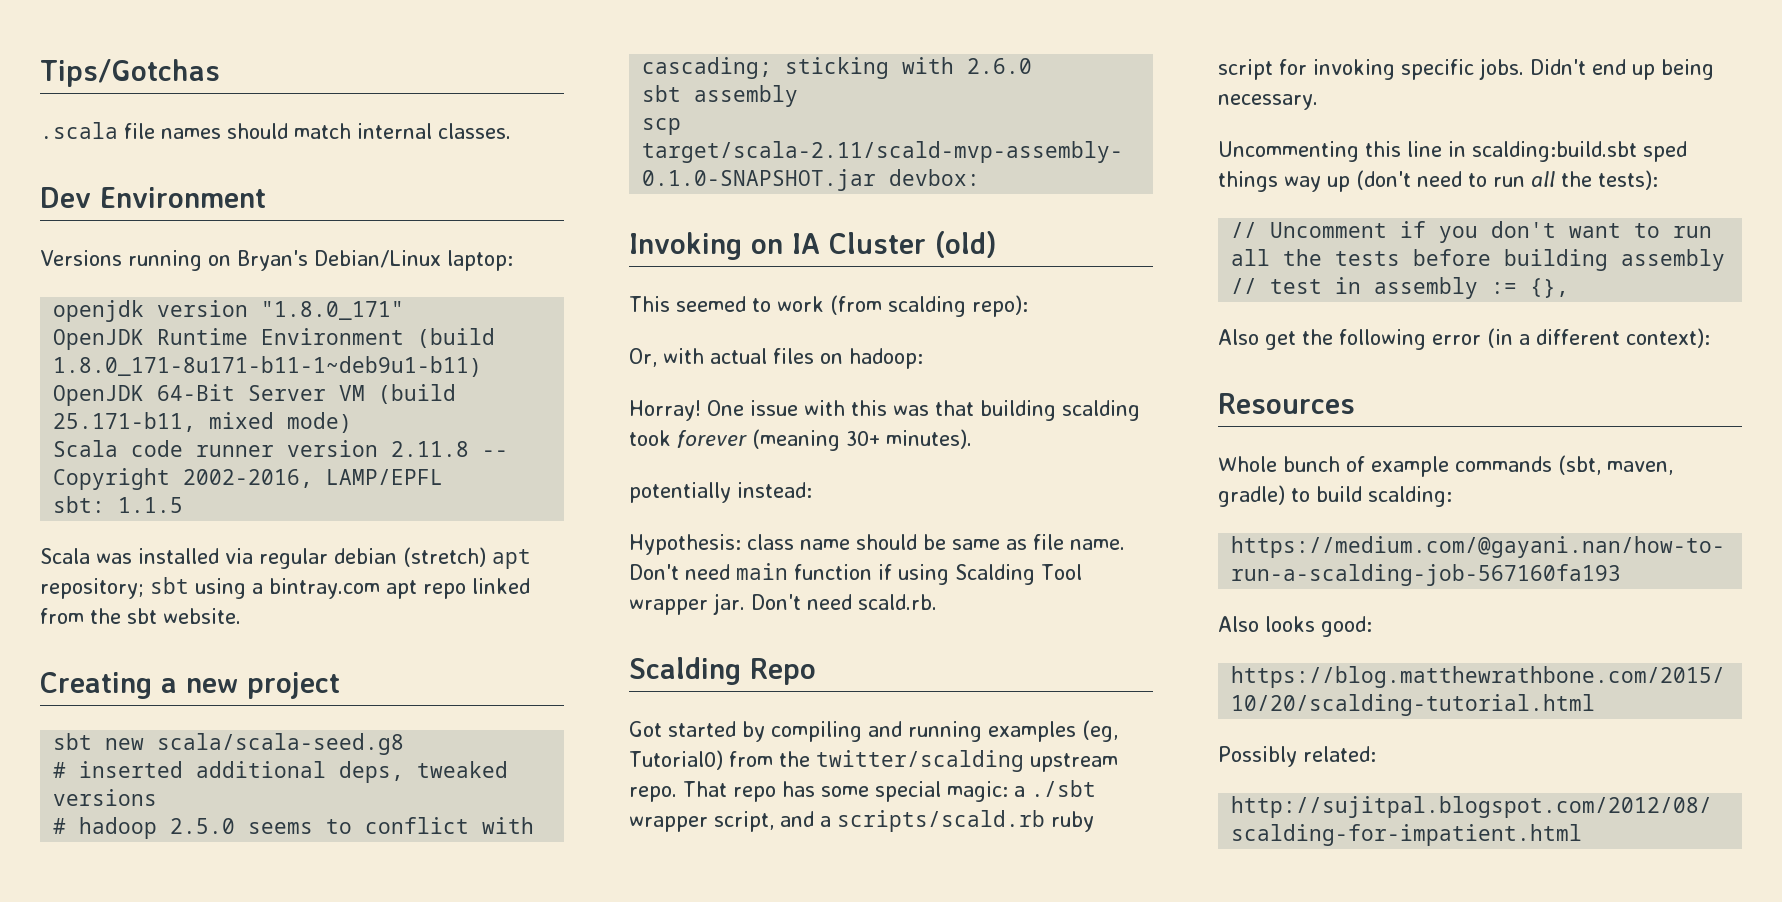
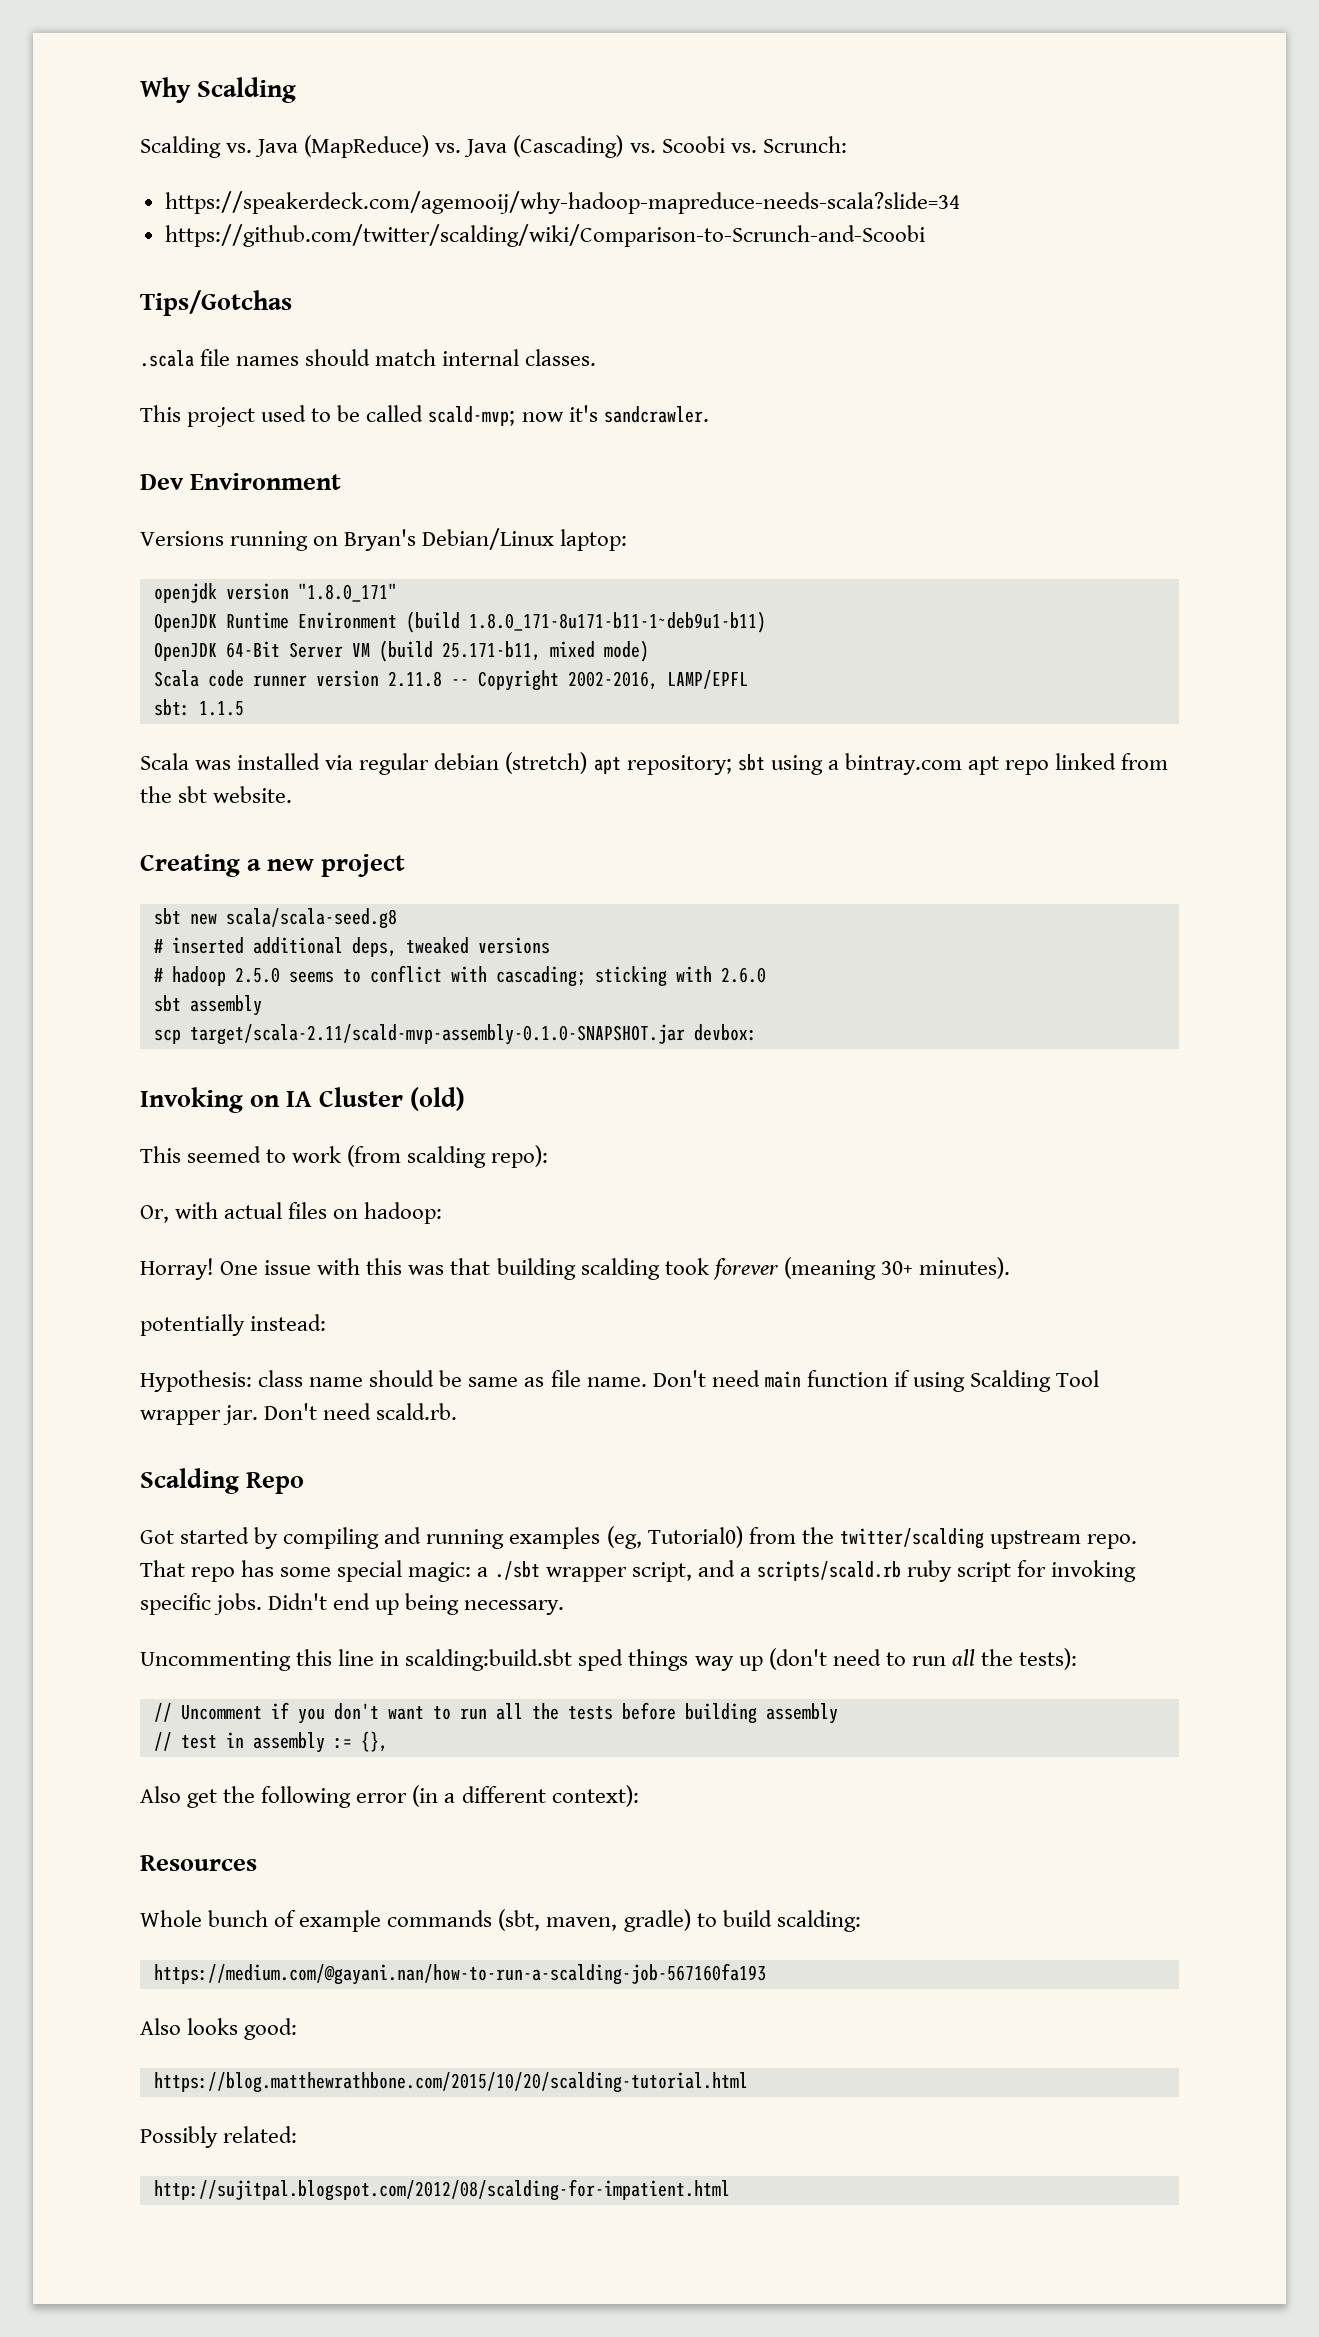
(40, 73) none -> [140,77,297,103] [140,135,847,158] [164,191,960,214] [164,224,925,247] Why Scalding // Scalding vs. Java (MapReduce) vs. Java (Cascading) vs. Scoobi vs. Scrunch: // https://speakerdeck.com/agemooij/why-hadoop-mapreduce-needs-scala?slide=34 // https://github.com/twitter/scalding/wiki/Comparison-to-Scrunch-and-Scoobi //
(511, 131) none -> [140,405,709,427] // This project used to be called scald-mvp; now it's sandcrawler.

